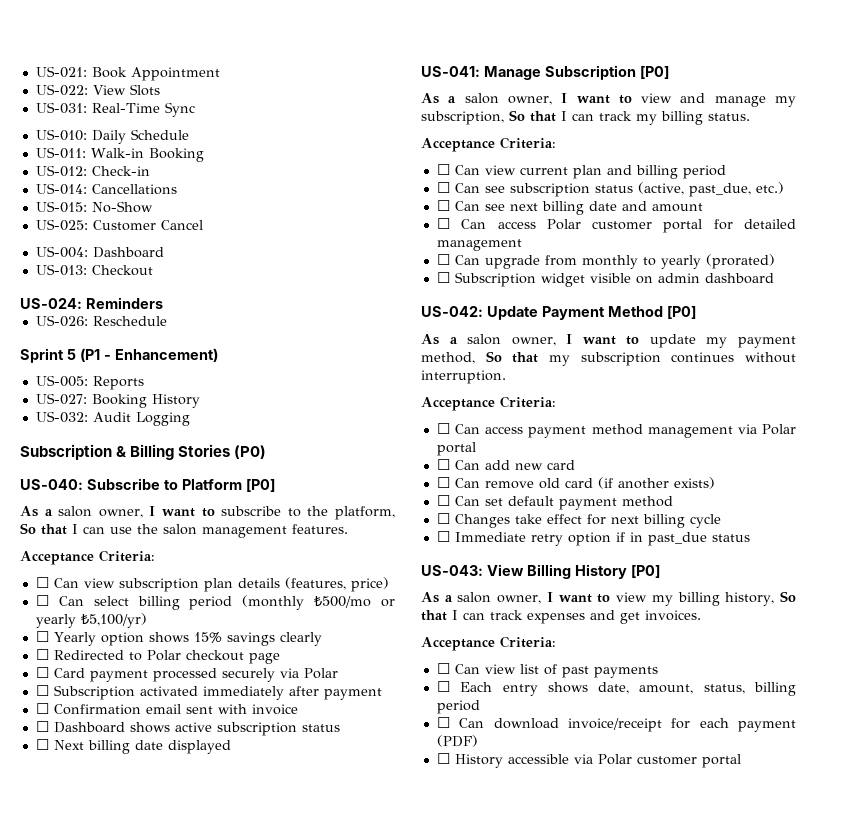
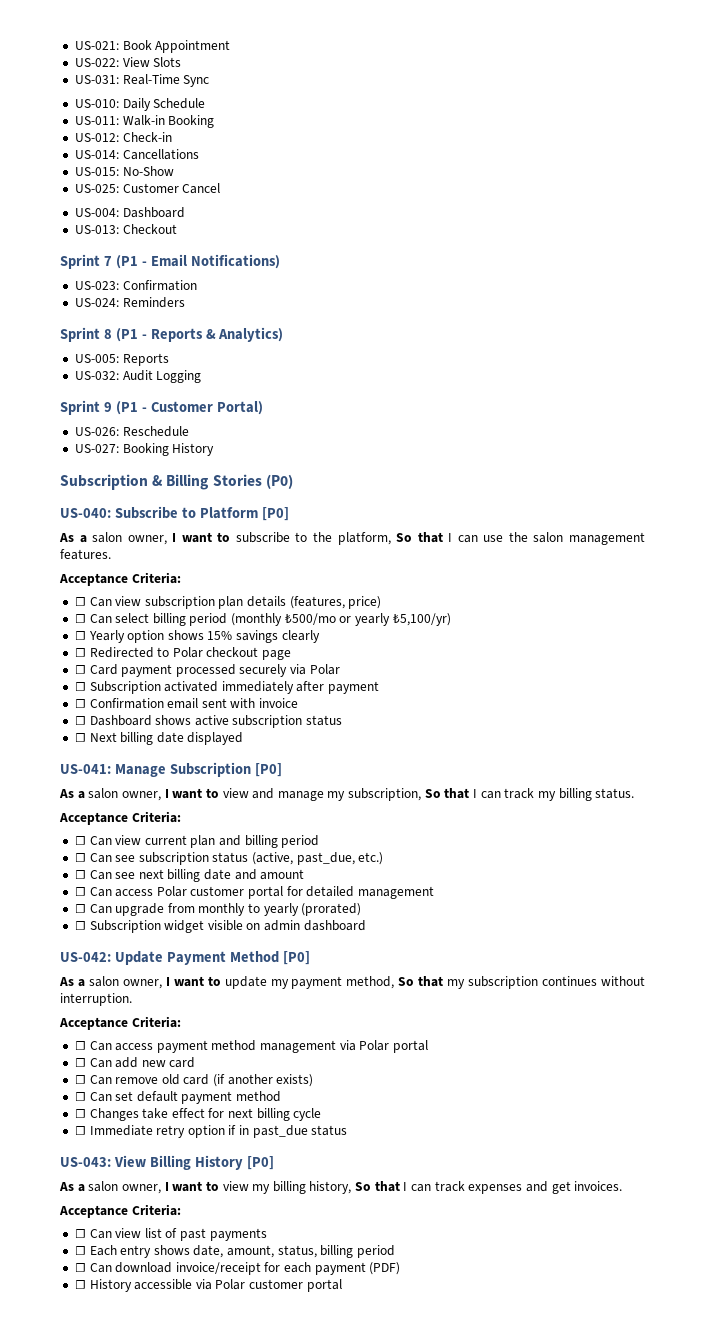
[20,297,163,309] [35,315,167,327] [20,348,218,363] [35,375,144,390] US-024: Reminders // US-026: Reschedule // Sprint 5 (P1 - Enhancement) // US-005: Reports -> [60,254,280,269] [74,280,197,291] [74,297,185,308] [60,327,284,342] [74,353,169,366] [74,370,202,383] [60,400,263,415] [74,426,189,437] Sprint 7 (P1 - Email Notifications) // US-023: Confirmation // US-024: Reminders // Sprint 8 (P1 - Reports & Analytics) // US-005: Reports // US-032: Audit Logging // Sprint 9 (P1 - Customer Portal) // US-026: Reschedule
[35,411,190,426] // US-032: Audit Logging -> (215, 449) none

